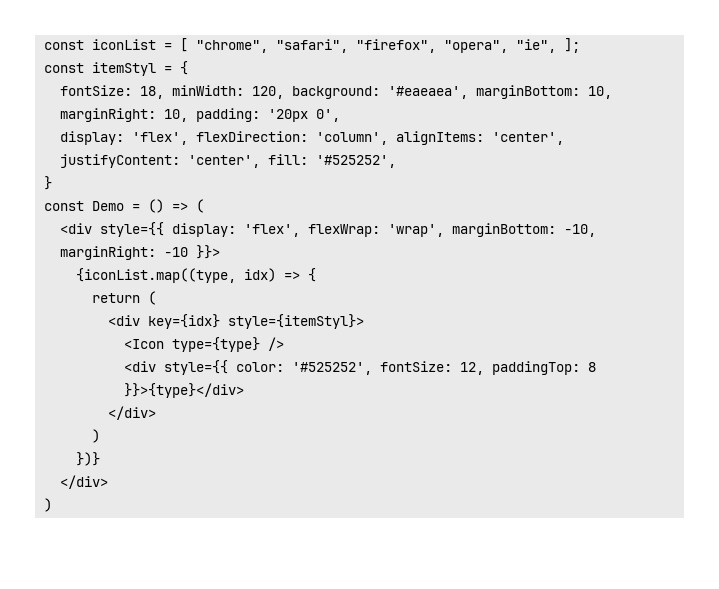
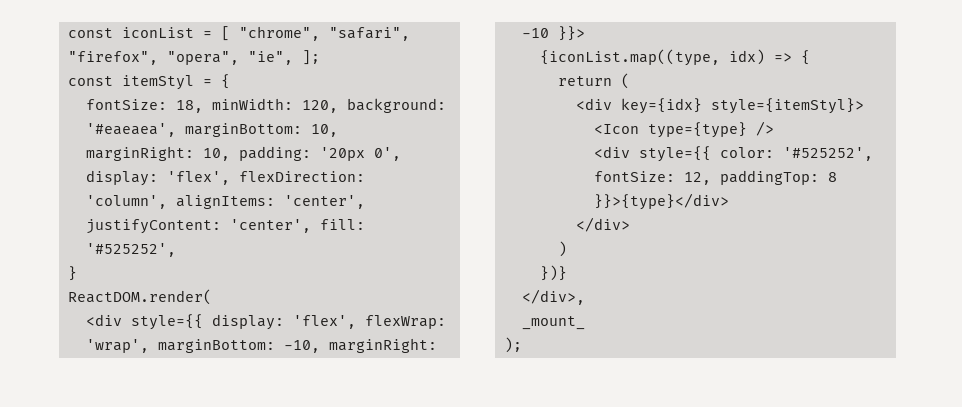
[43,199,204,213] const Demo = () => ( -> [67,289,212,305] ReactDOM.render(
[59,475,108,489] [43,498,52,512] </div> // ) -> [521,289,585,305] [521,316,585,330] [503,337,522,353] </div>, // _mount_ // );

